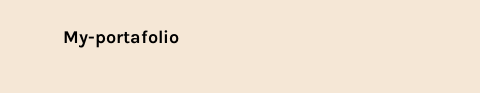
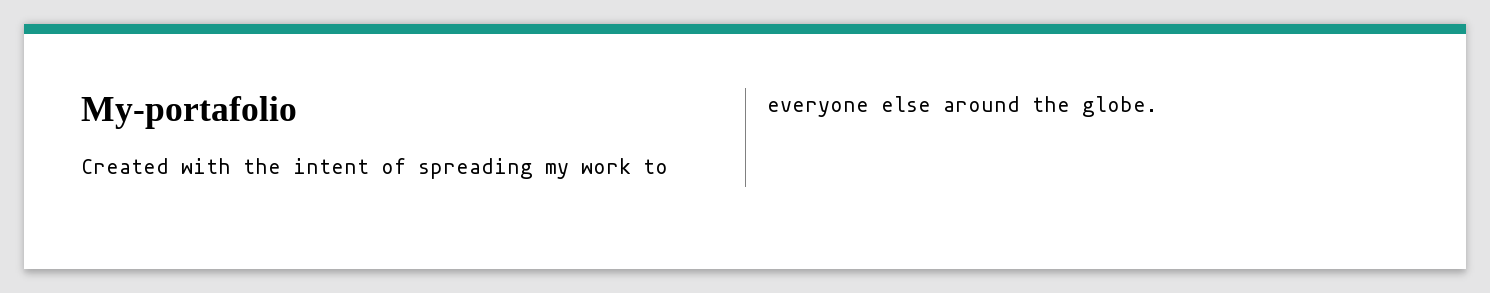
(179, 39) none -> [81,158,668,179] [767,96,1157,117] // Created with the intent of spreading my work to everyone else around the globe.

